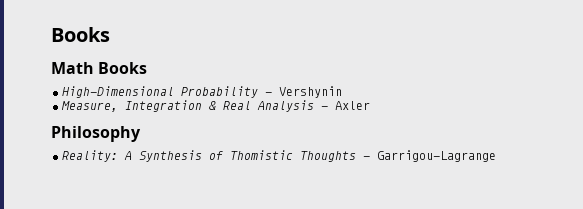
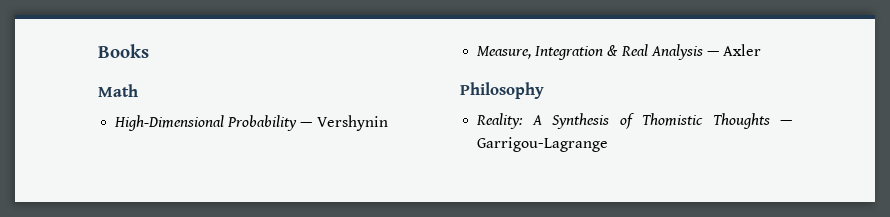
[98,62,148,74] Books -> (138, 90) none

